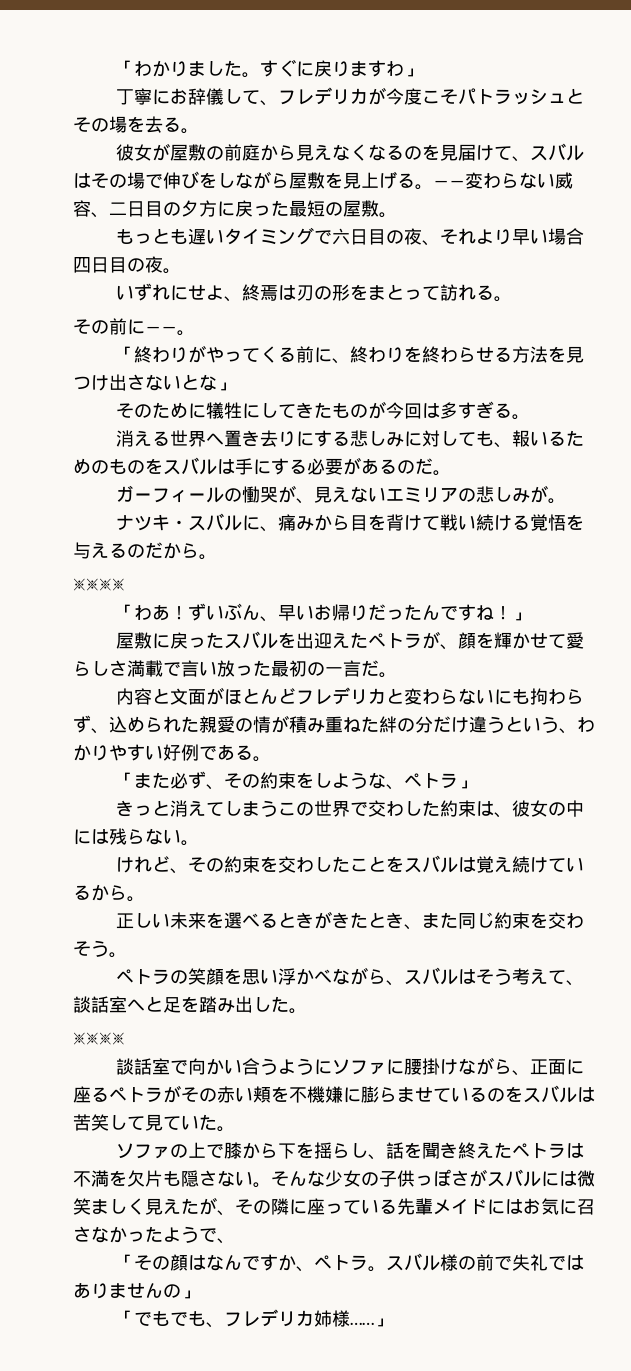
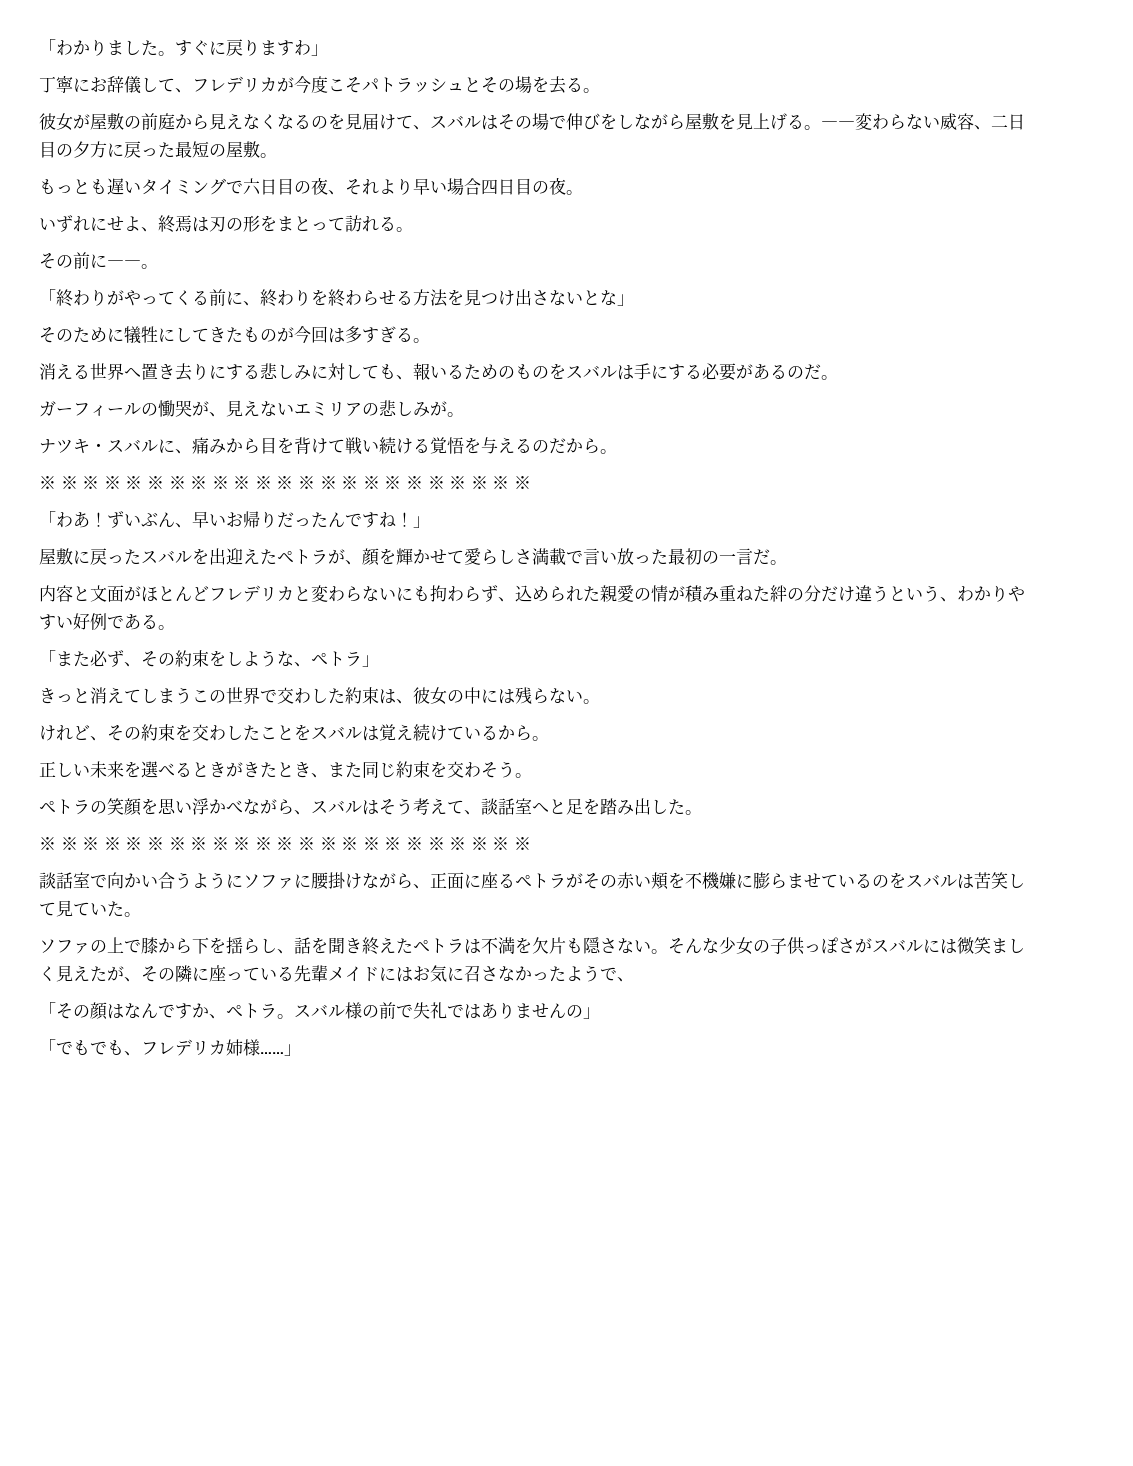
[73,578,125,591] ※※※※ -> [39,476,531,489] ※ ※ ※ ※ ※ ※ ※ ※ ※ ※ ※ ※ ※ ※ ※ ※ ※ ※ ※ ※ ※ ※ ※
[73,1032,125,1045] ※※※※ -> [39,837,531,850] ※ ※ ※ ※ ※ ※ ※ ※ ※ ※ ※ ※ ※ ※ ※ ※ ※ ※ ※ ※ ※ ※ ※

